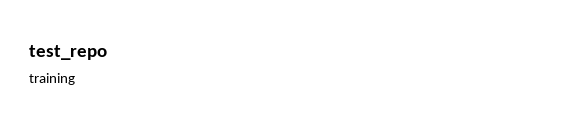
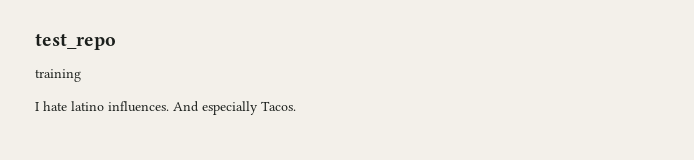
(75, 79) none -> [35,101,296,115] // I hate latino influences. And especially Tacos.

